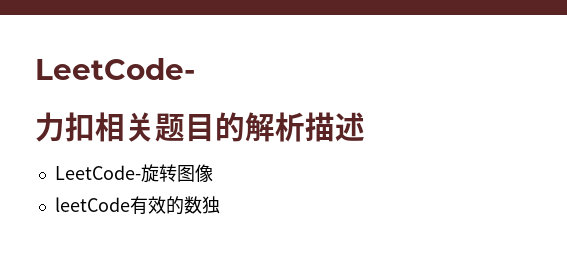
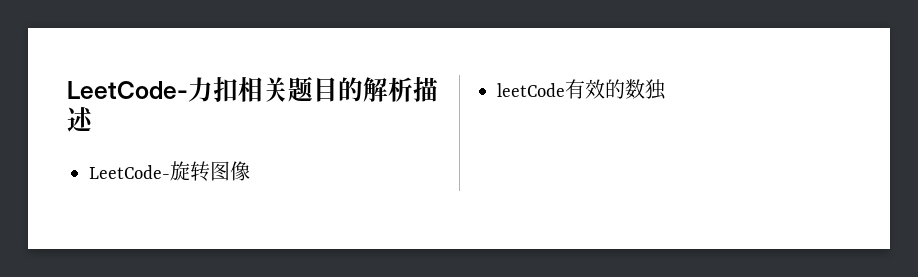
[35,58,195,80] LeetCode- // -> [67,81,188,99] LeetCode-

